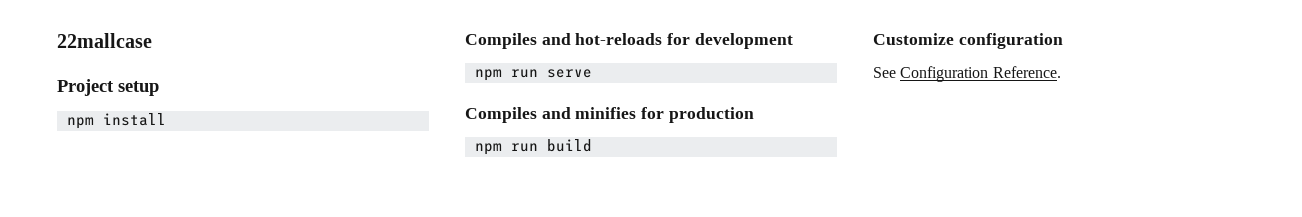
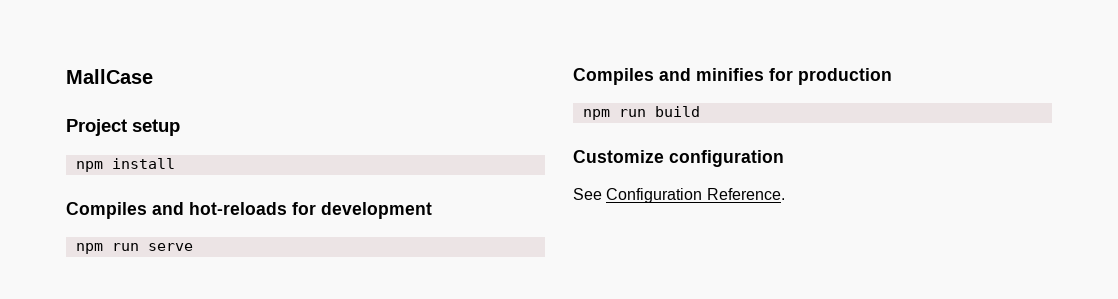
[57,33,152,48] 22mallcase -> [66,69,153,84] MallCase

